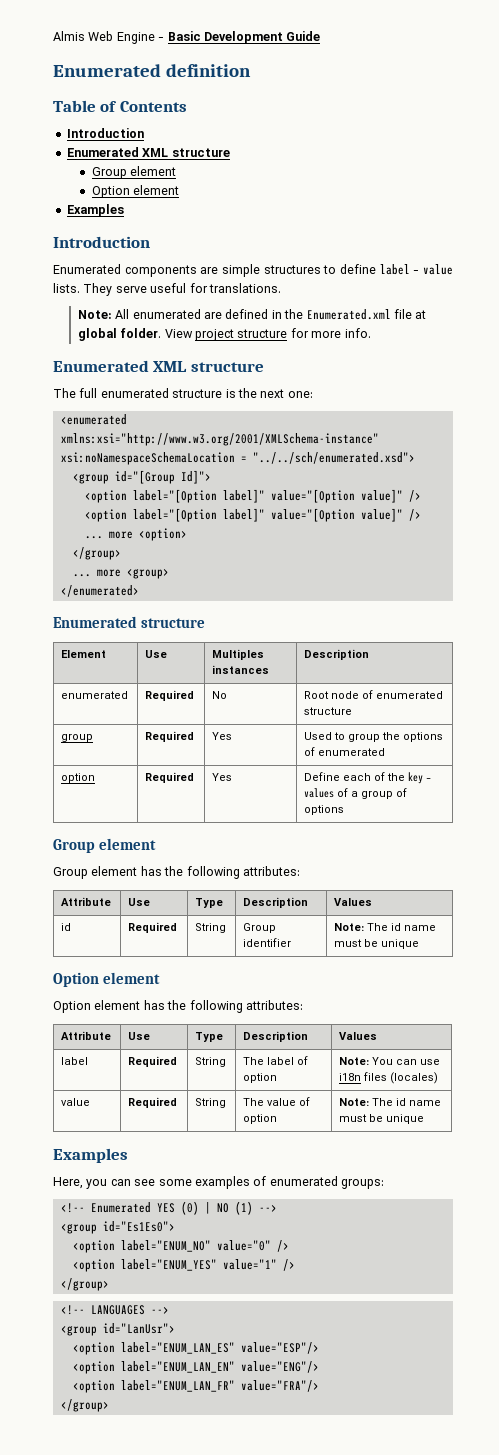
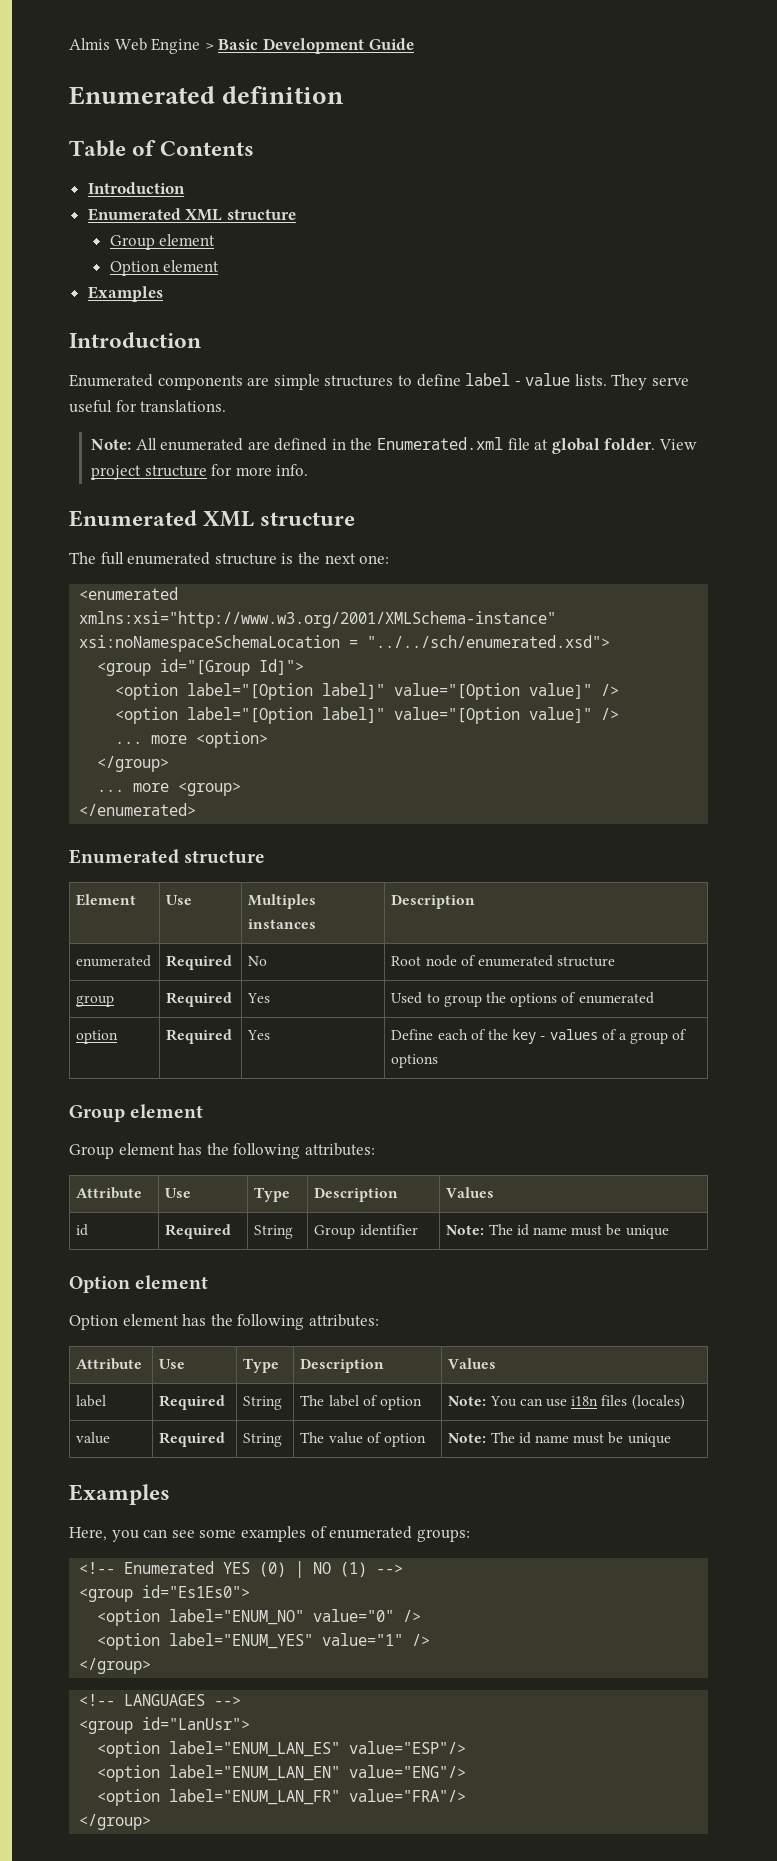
[158,37,165,41] - -> [204,43,214,50] >

